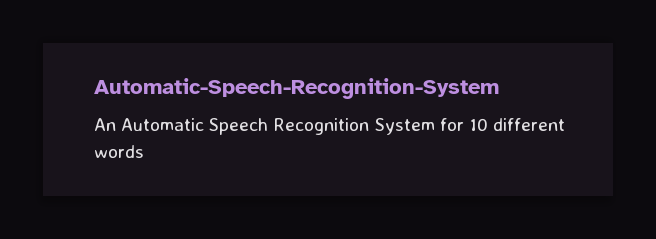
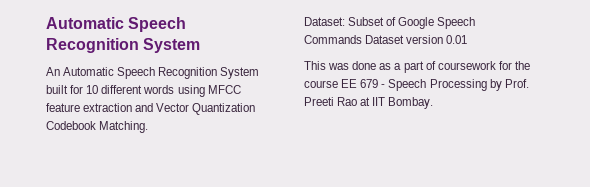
[94,78,499,99] Automatic-Speech-Recognition-System -> [46,17,187,32] [46,38,201,53] Automatic Speech Recognition System
(435, 126) none -> [46,85,68,94] built
(144, 151) none -> [177,85,241,97] [46,103,256,115] [46,121,149,133] [304,17,476,29] [304,35,468,44] [304,61,530,73] [304,79,529,91] [304,97,434,109] using MFCC feature extraction and Vector Quantization Codebook Matching. // Dataset: Subset of Google Speech Commands Dataset version 0.01 // This was done as a part of coursework for the course EE 679 - Speech Processing by Prof. Preeti Rao at IIT Bombay.

